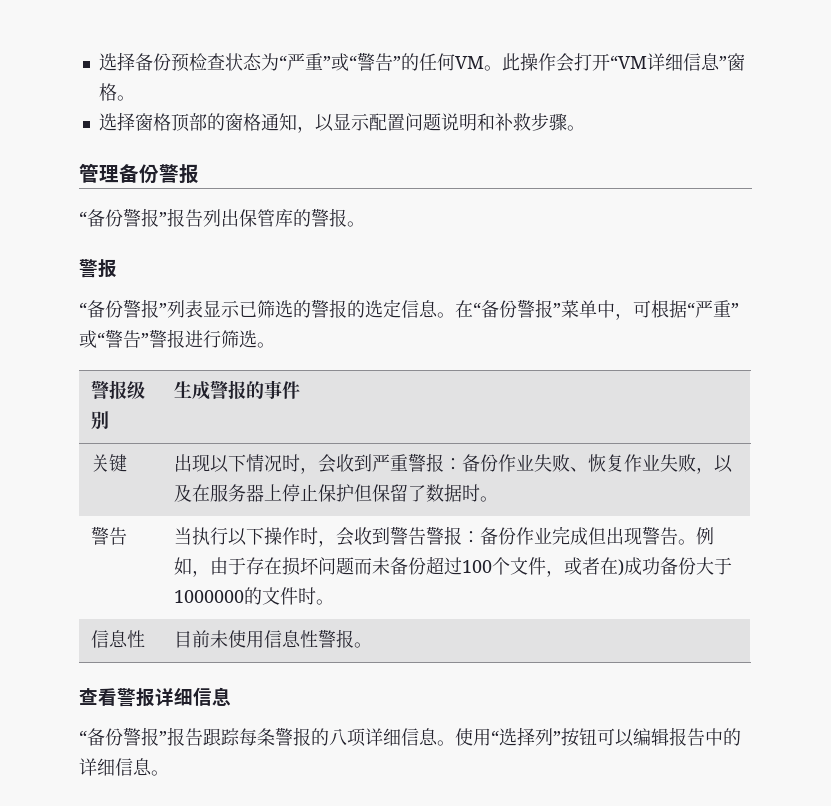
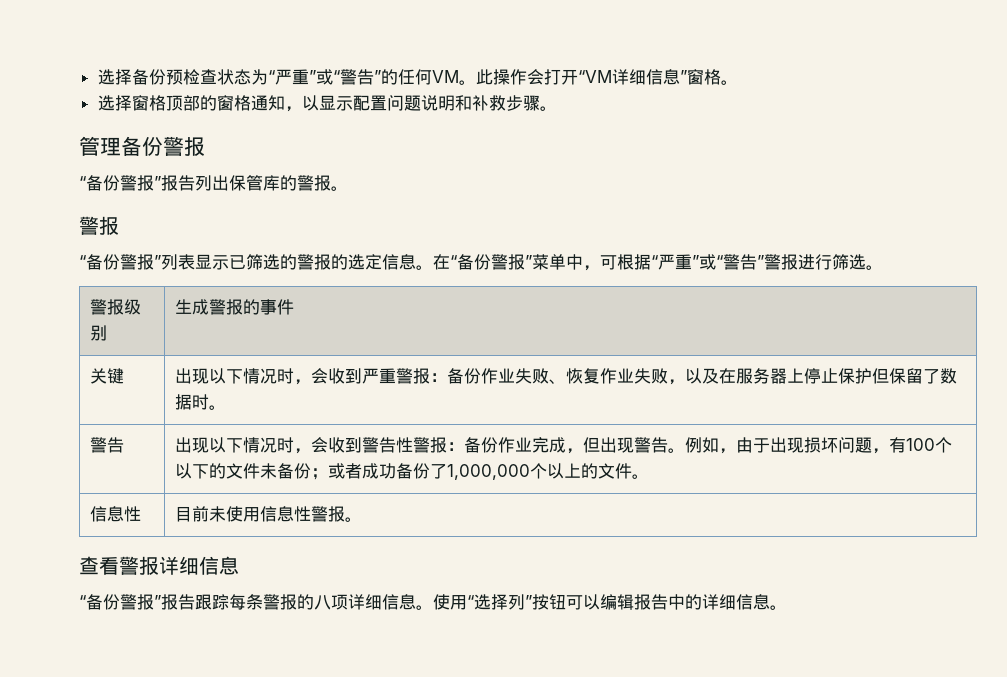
[173,527,300,546] 当执行以下操作 -> [174,437,277,453] 出现以下情况
(426, 536) none -> [395,437,413,453] 性
(588, 536) none -> [565,448,583,454] ，
[245,557,282,575] 存在 -> [769,437,804,453] 出现
[353,556,732,577] [173,587,316,605] 而未备份超过100个文件，或者在)成功备份大于1000000的文件时 -> [871,437,952,454] [174,463,632,480] ，有100个以下的文件未备份；或者成功备份了1,000,000个以上的文件

